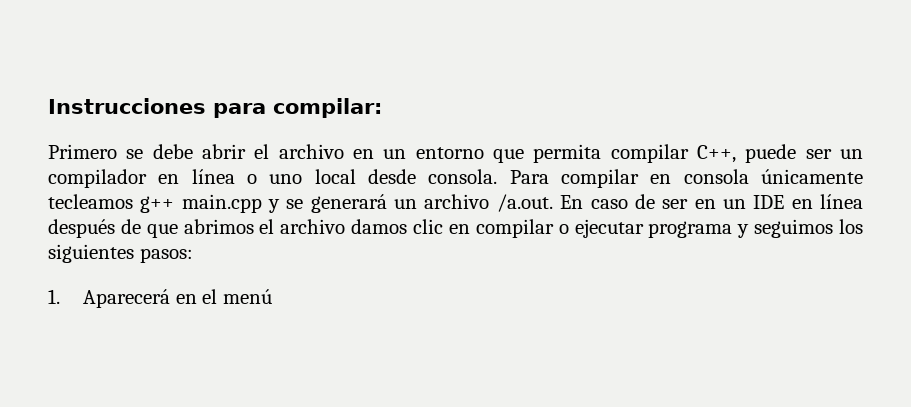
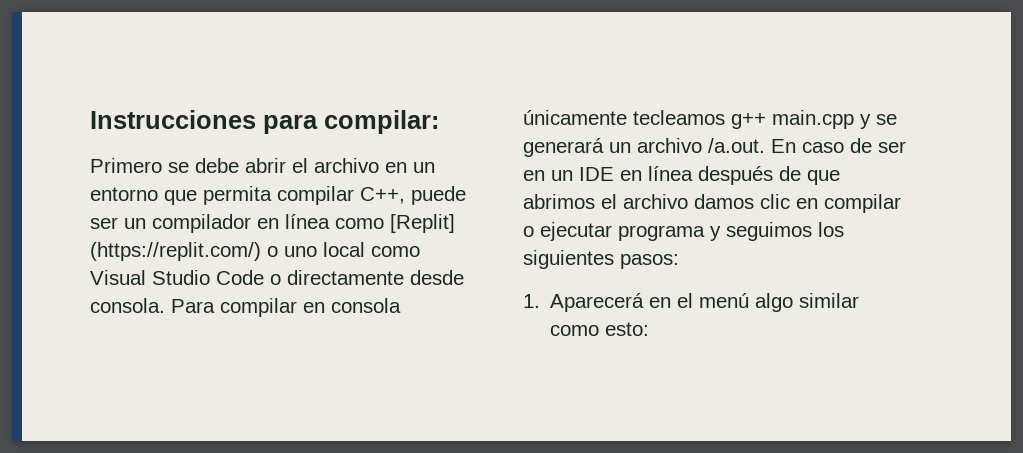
[247,169,356,184] o uno local -> [335,214,455,233] [90,242,420,261] [90,270,404,285] como [Replit] (https://replit.com/) o uno local como Visual Studio Code o directamente
(272, 296) none -> [755,293,860,312] [550,322,650,336] algo similar como esto:

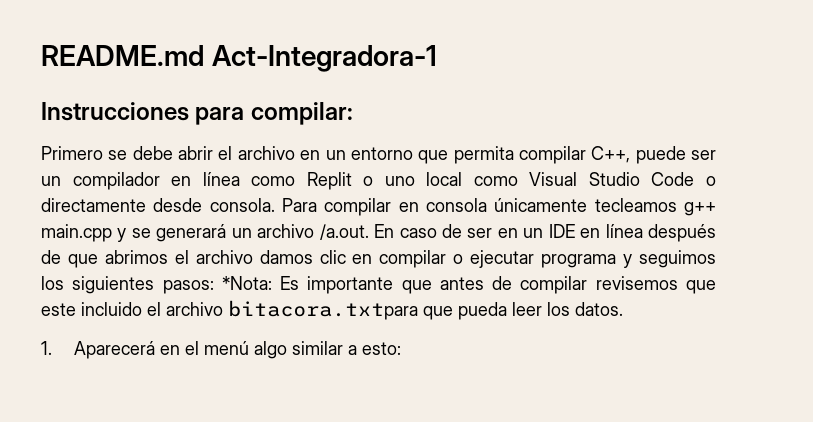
(90, 119) none -> [41,45,437,72] README.md Act-Integradora-1 //
[390,214,455,233] [90,242,261,261] [Replit] (https://replit.com/) -> [306,172,352,190] Replit
(679, 261) none -> [221,276,716,294] [41,300,623,320] *Nota: Es importante que antes de compilar revisemos que este incluido el archivo bitacora.txtpara que pueda leer los datos.
[550,325,600,336] como -> [348,345,358,355] a

